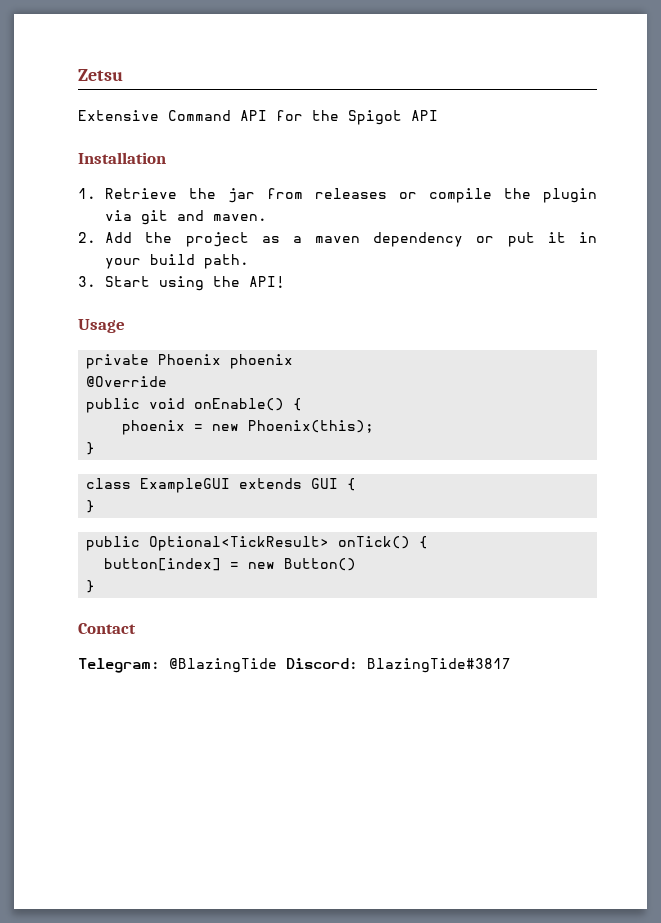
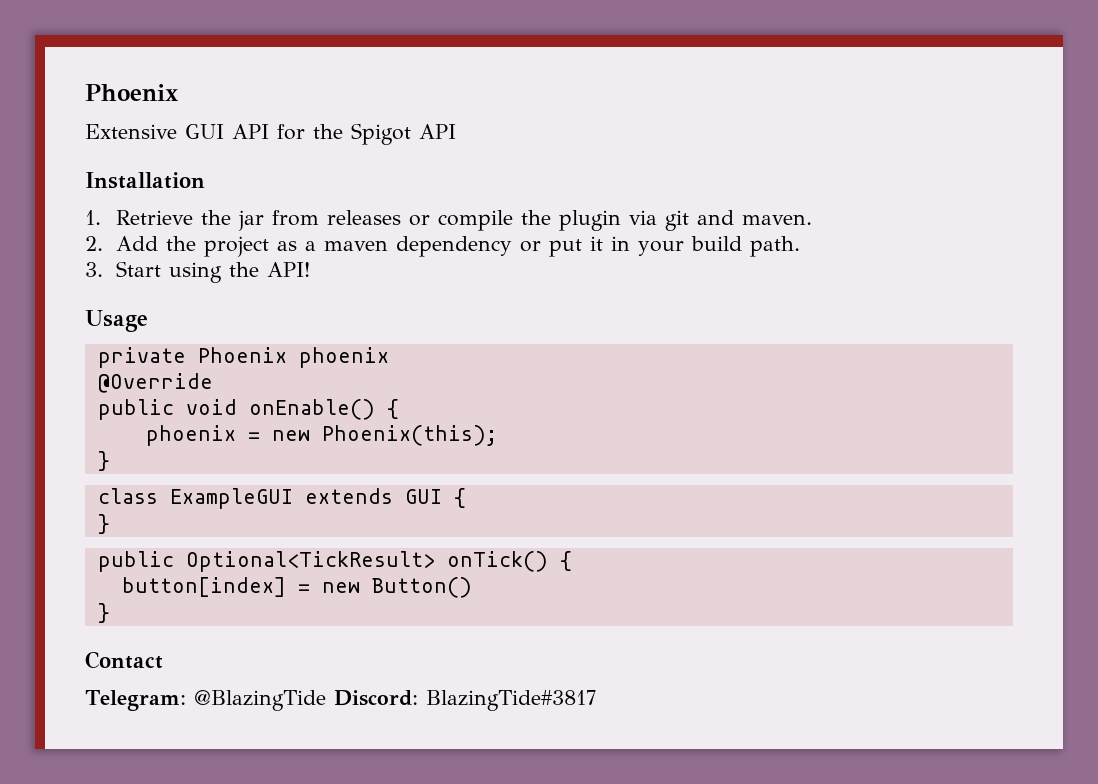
[78,69,123,81] Zetsu -> [85,84,178,101] Phoenix
[168,110,231,121] Command -> [185,124,224,139] GUI

